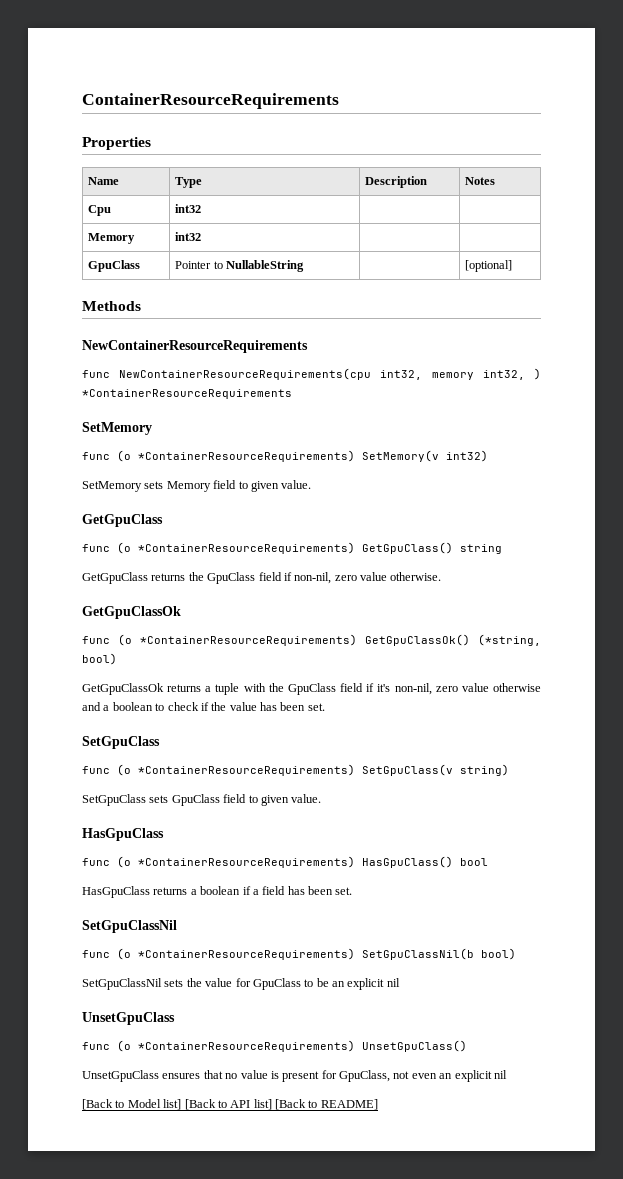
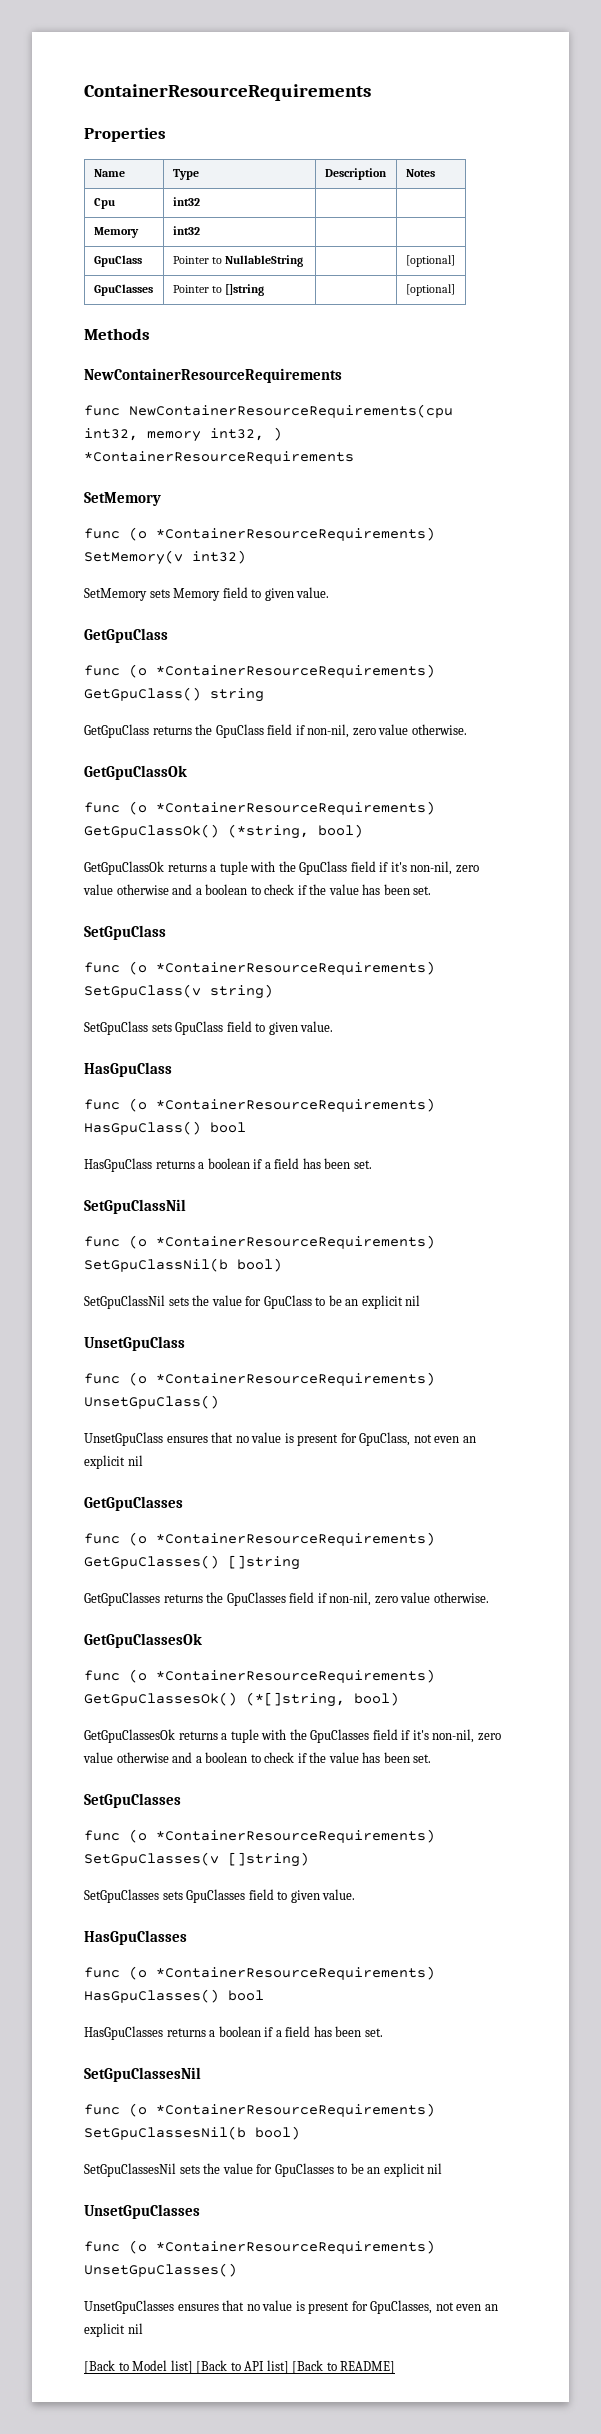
(513, 266) none -> [93,284,153,296] [172,284,264,296] [405,284,455,296] // GpuClasses | Pointer to []string | | [optional]
(507, 1074) none -> [84,1496,183,1511] [84,1532,435,1546] [84,1555,300,1570] [84,1592,489,1606] [84,1633,202,1648] [84,1669,435,1683] [84,1692,399,1707] [84,1729,501,1743] [83,1752,432,1763] [84,1793,181,1808] [84,1829,435,1843] [84,1852,309,1867] [84,1889,356,1903] [84,1930,187,1945] [84,1966,435,1980] [84,1989,264,2003] [84,2026,383,2040] [84,2067,201,2082] [84,2103,435,2117] [84,2126,300,2140] [84,2163,443,2177] [84,2204,200,2219] [84,2240,435,2254] [84,2263,237,2277] [84,2300,498,2314] [84,2323,143,2337] // GetGpuClasses // func (o *ContainerResourceRequirements) GetGpuClasses() []string // GetGpuClasses returns the GpuClasses field if non-nil, zero value otherwise. // GetGpuClassesOk // func (o *ContainerResourceRequirements) GetGpuClassesOk() (*[]string, bool) // GetGpuClassesOk returns a tuple with the GpuClasses field if it's non-nil, zero value otherwise and a boolean to check if the value has been set. // SetGpuClasses // func (o *ContainerResourceRequirements) SetGpuClasses(v []string) // SetGpuClasses sets GpuClasses field to given value. // HasGpuClasses // func (o *ContainerResourceRequirements) HasGpuClasses() bool // HasGpuClasses returns a boolean if a field has been set. // SetGpuClassesNil // func (o *ContainerResourceRequirements) SetGpuClassesNil(b bool) // SetGpuClassesNil sets the value for GpuClasses to be an explicit nil // UnsetGpuClasses // func (o *ContainerResourceRequirements) UnsetGpuClasses() // UnsetGpuClasses ensures that no value is present for GpuClasses, not even an explicit nil

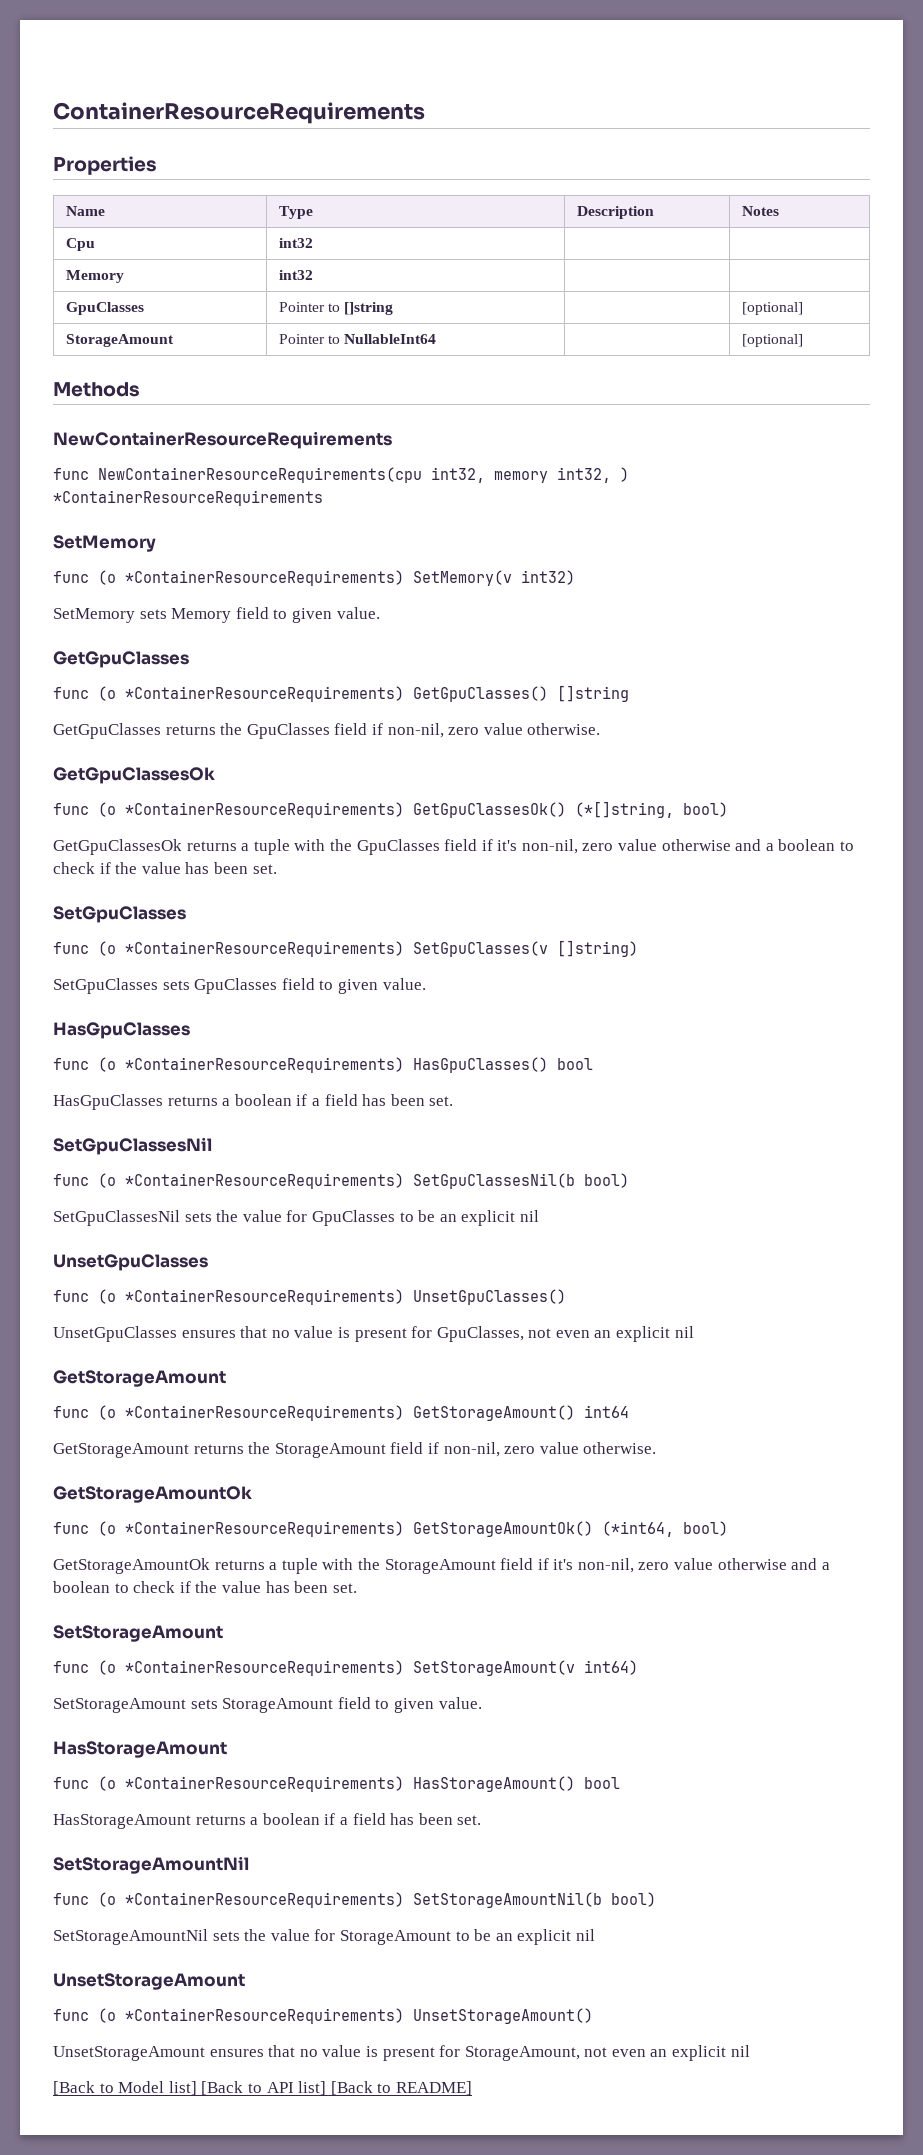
[93,255,142,267] [172,255,303,267] [405,255,455,267] // GpuClass | Pointer to NullableString | | [optional] -> (313, 275) none
(455, 290) none -> [65,334,174,347] [278,334,436,344] [741,334,803,347] // StorageAmount | Pointer to NullableInt64 | | [optional]
[84,628,168,643] [84,664,435,678] [84,687,264,702] [84,724,467,738] [84,765,187,780] [84,801,435,815] [84,824,363,839] [84,861,479,875] [83,884,432,895] [84,925,166,940] [84,961,435,975] [84,984,273,999] [84,1021,334,1035] [84,1062,172,1077] [84,1098,435,1112] [84,1121,246,1135] [84,1158,372,1172] [84,1199,186,1214] [84,1235,435,1249] [84,1258,282,1272] [84,1295,421,1309] [84,1336,185,1351] [84,1372,435,1386] [84,1395,219,1409] [84,1432,476,1446] [84,1455,143,1469] // GetGpuClass // func (o *ContainerResourceRequirements) GetGpuClass() string // GetGpuClass returns the GpuClass field if non-nil, zero value otherwise. // GetGpuClassOk // func (o *ContainerResourceRequirements) GetGpuClassOk() (*string, bool) // GetGpuClassOk returns a tuple with the GpuClass field if it's non-nil, zero value otherwise and a boolean to check if the value has been set. // SetGpuClass // func (o *ContainerResourceRequirements) SetGpuClass(v string) // SetGpuClass sets GpuClass field to given value. // HasGpuClass // func (o *ContainerResourceRequirements) HasGpuClass() bool // HasGpuClass returns a boolean if a field has been set. // SetGpuClassNil // func (o *ContainerResourceRequirements) SetGpuClassNil(b bool) // SetGpuClassNil sets the value for GpuClass to be an explicit nil // UnsetGpuClass // func (o *ContainerResourceRequirements) UnsetGpuClass() // UnsetGpuClass ensures that no value is present for GpuClass, not even an explicit nil -> (380, 613) none
(143, 2328) none -> [53,1370,226,1387] [53,1405,629,1421] [53,1442,657,1458] [53,1486,252,1503] [53,1521,728,1537] [53,1558,830,1574] [53,1581,357,1593] [53,1625,223,1642] [53,1660,638,1676] [53,1697,482,1713] [53,1741,227,1758] [53,1776,620,1792] [53,1813,482,1829] [53,1856,249,1874] [53,1892,656,1908] [53,1929,595,1945] [53,1973,245,1990] [53,2008,593,2024] [53,2045,750,2061] // GetStorageAmount // func (o *ContainerResourceRequirements) GetStorageAmount() int64 // GetStorageAmount returns the StorageAmount field if non-nil, zero value otherwise. // GetStorageAmountOk // func (o *ContainerResourceRequirements) GetStorageAmountOk() (*int64, bool) // GetStorageAmountOk returns a tuple with the StorageAmount field if it's non-nil, zero value otherwise and a boolean to check if the value has been set. // SetStorageAmount // func (o *ContainerResourceRequirements) SetStorageAmount(v int64) // SetStorageAmount sets StorageAmount field to given value. // HasStorageAmount // func (o *ContainerResourceRequirements) HasStorageAmount() bool // HasStorageAmount returns a boolean if a field has been set. // SetStorageAmountNil // func (o *ContainerResourceRequirements) SetStorageAmountNil(b bool) // SetStorageAmountNil sets the value for StorageAmount to be an explicit nil // UnsetStorageAmount // func (o *ContainerResourceRequirements) UnsetStorageAmount() // UnsetStorageAmount ensures that no value is present for StorageAmount, not even an explicit nil

